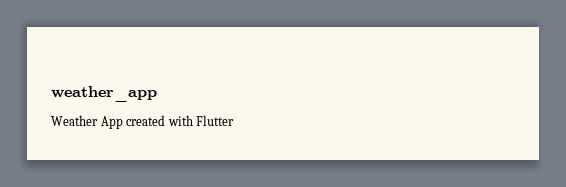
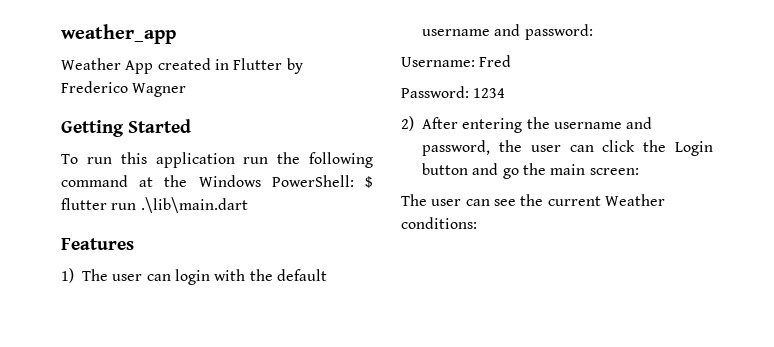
[167,115,235,126] with Flutter -> [214,58,303,74] [61,81,187,97] [61,119,191,137] [61,152,374,168] [61,175,374,188] [61,197,248,213] [61,238,134,250] [61,268,327,285] [422,24,593,40] [401,55,512,67] [401,86,506,98] [401,116,653,133] [422,140,713,156] [422,163,639,179] [401,194,665,206] [401,217,477,229] in Flutter by Frederico Wagner // Getting Started // To run this application run the following command at the Windows PowerShell: $ flutter run .\lib\main.dart // Features // 1) The user can login with the default username and password: // Username: Fred // Password: 1234 // 2) After entering the username and password, the user can click the Login button and go the main screen: // The user can see the current Weather conditions:

